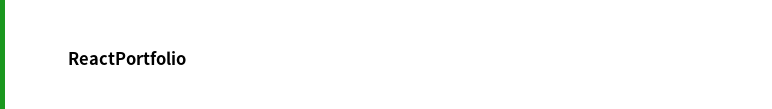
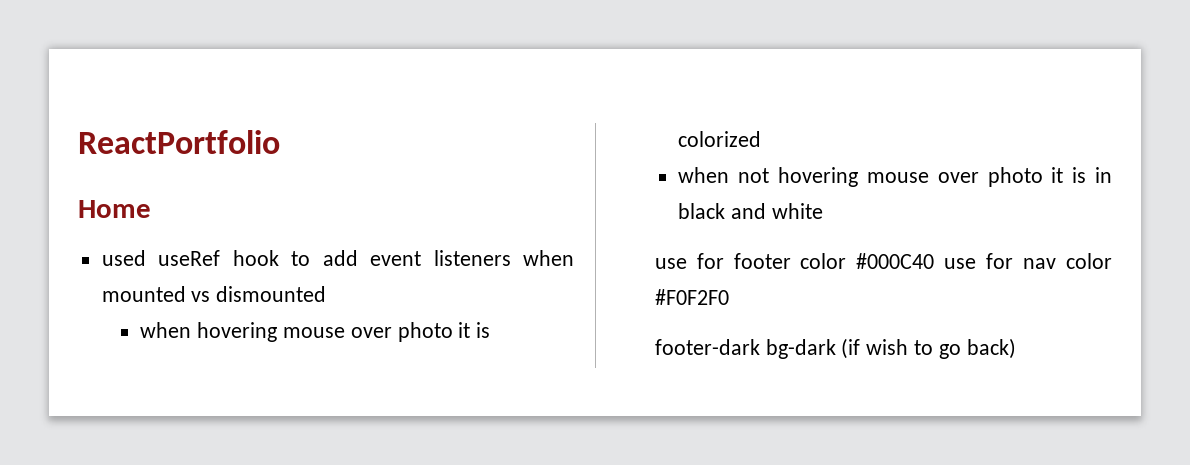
(186, 58) none -> [78,200,151,218] [101,250,574,266] [101,286,327,302] [140,322,491,342] [678,131,762,147] [678,167,1112,187] [678,203,824,219] [654,253,1112,269] [654,289,729,305] [654,338,1016,359] // Home // used useRef hook to add event listeners when mounted vs dismounted // when hovering mouse over photo it is colorized // when not hovering mouse over photo it is in black and white // use for footer color #000C40 use for nav color #F0F2F0 // footer-dark bg-dark (if wish to go back)

